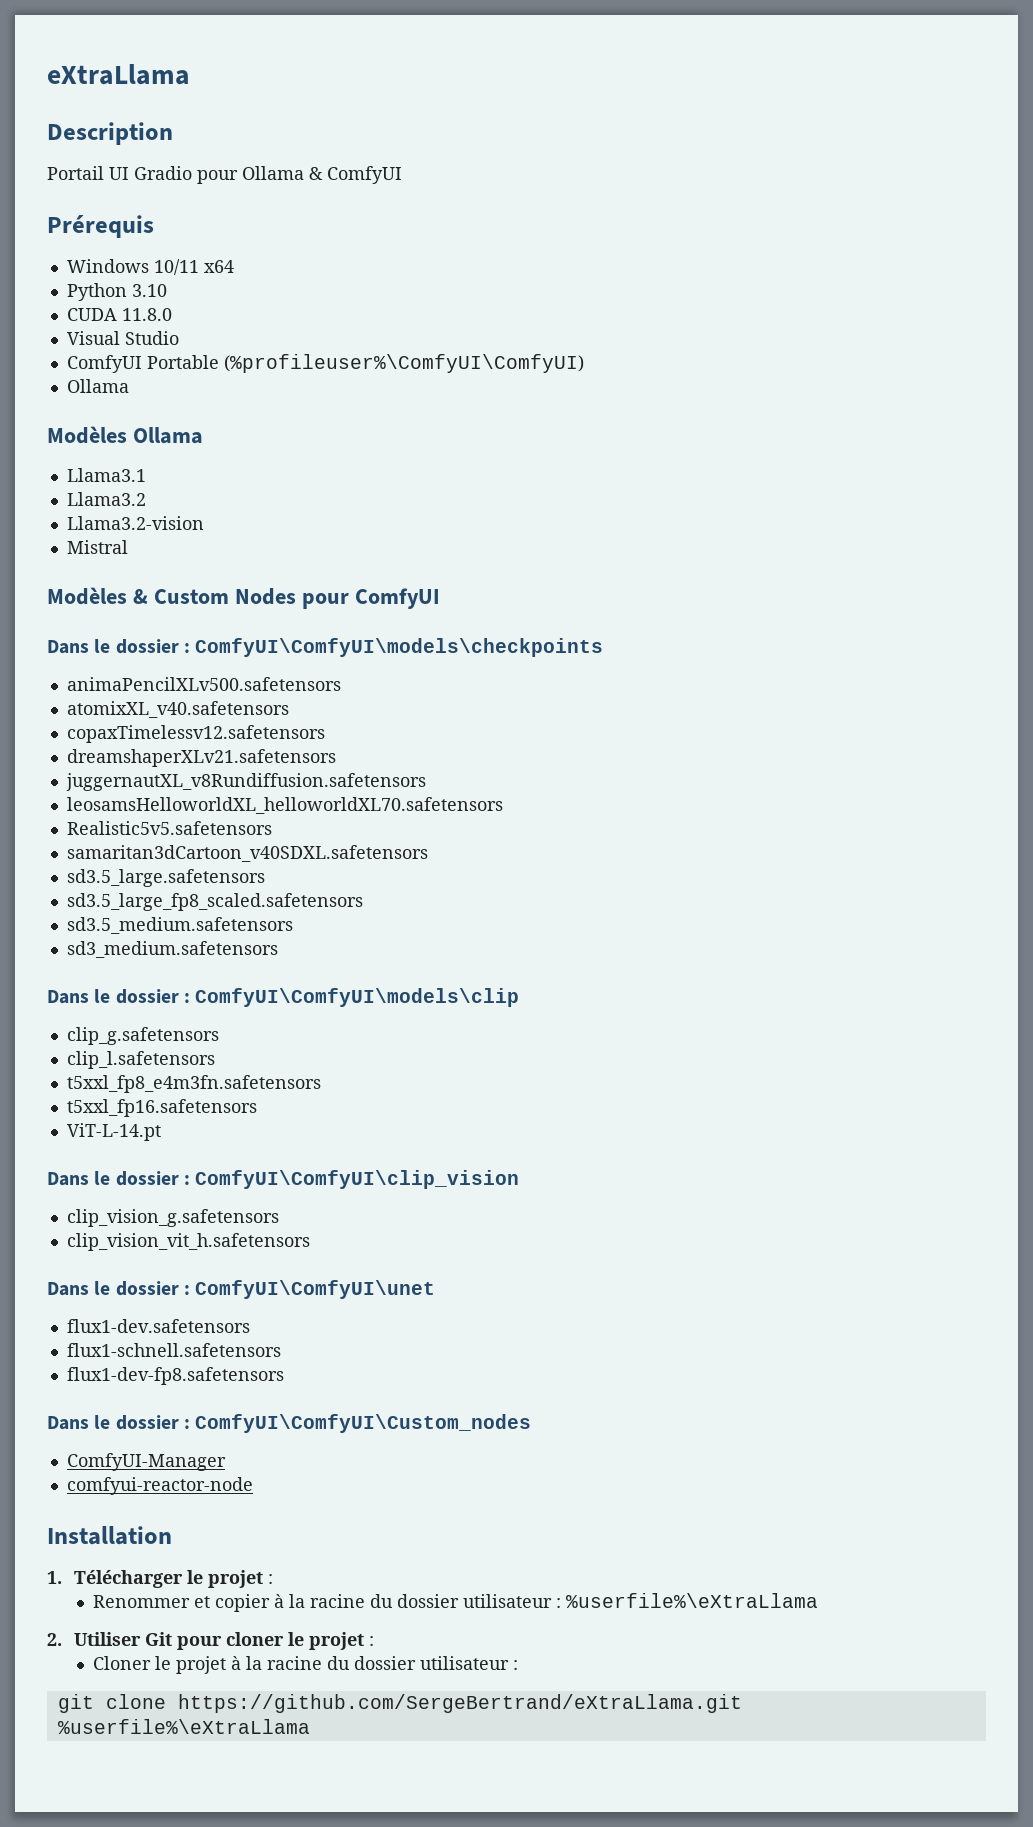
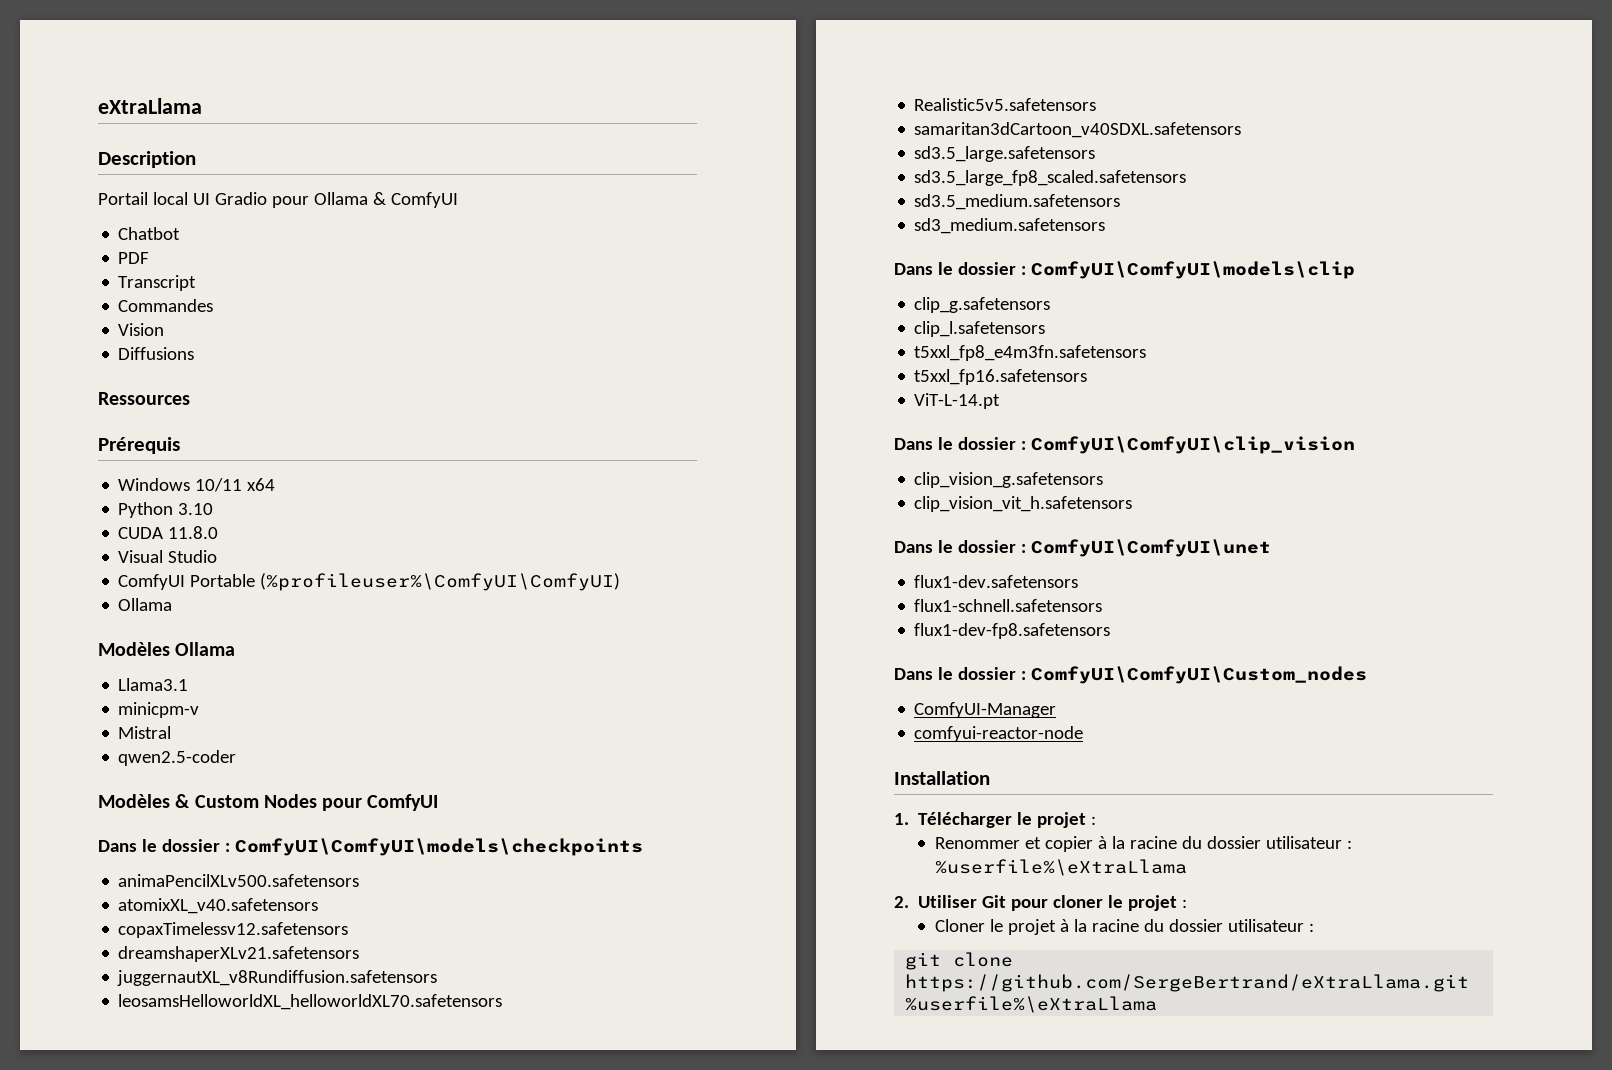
(104, 173) none -> [152,192,188,205] local
(402, 175) none -> [118,227,181,240] [118,252,150,264] [118,275,197,291] [118,299,214,312] [118,323,165,336] [118,347,195,360] [98,392,190,405] // Chatbot // PDF // Transcript // Commandes // Vision // Diffusions // Ressources
[66,492,146,506] [66,516,204,530] Llama3.2 // Llama3.2-vision -> [118,702,200,718] minicpm-v
(128, 547) none -> [118,750,237,766] // qwen2.5-coder

